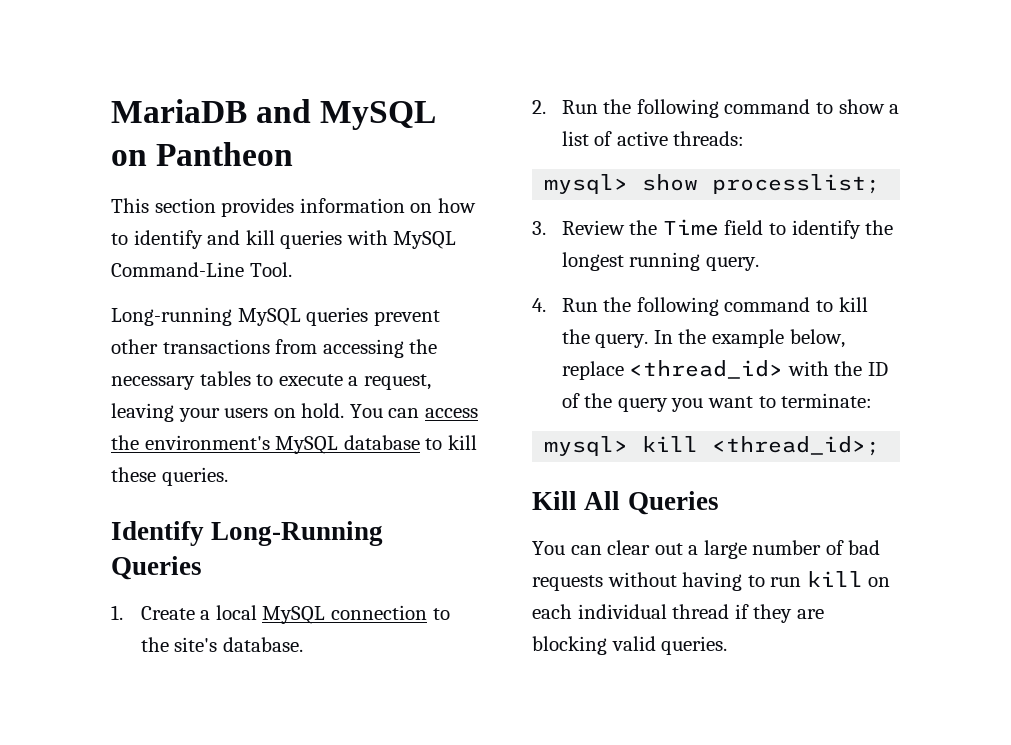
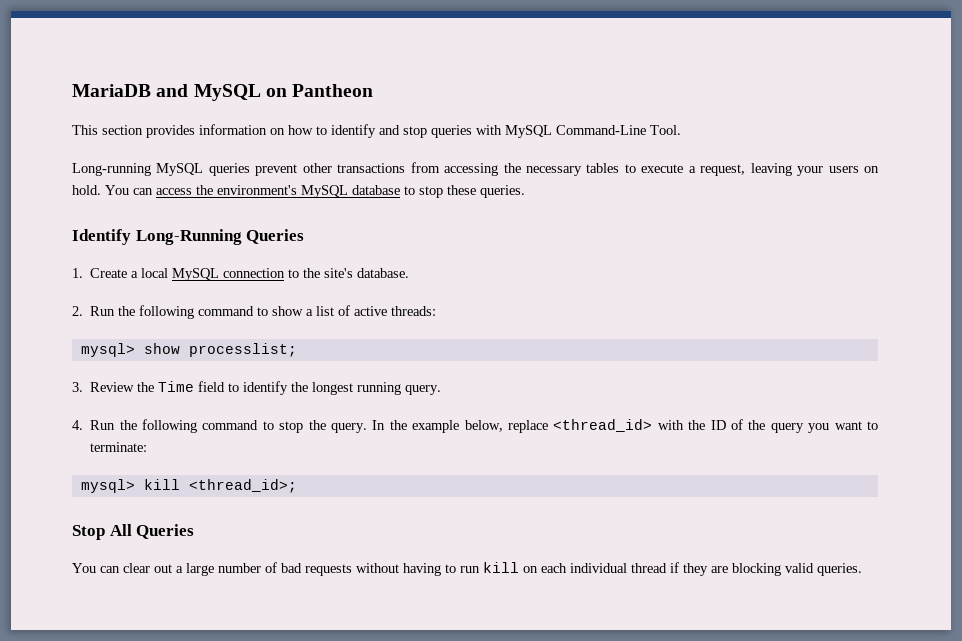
[245,230,275,245] kill -> [403,126,427,138] stop
[447,435,477,450] kill -> [419,186,443,198] stop
[838,297,868,312] kill -> [279,421,304,433] stop
[532,491,577,510] Kill -> [72,525,105,540] Stop

